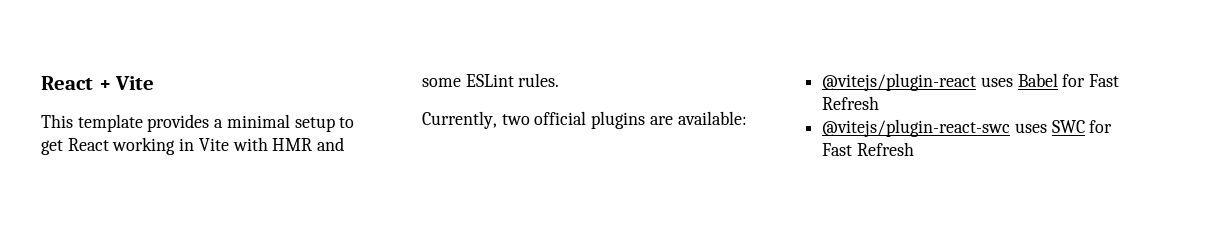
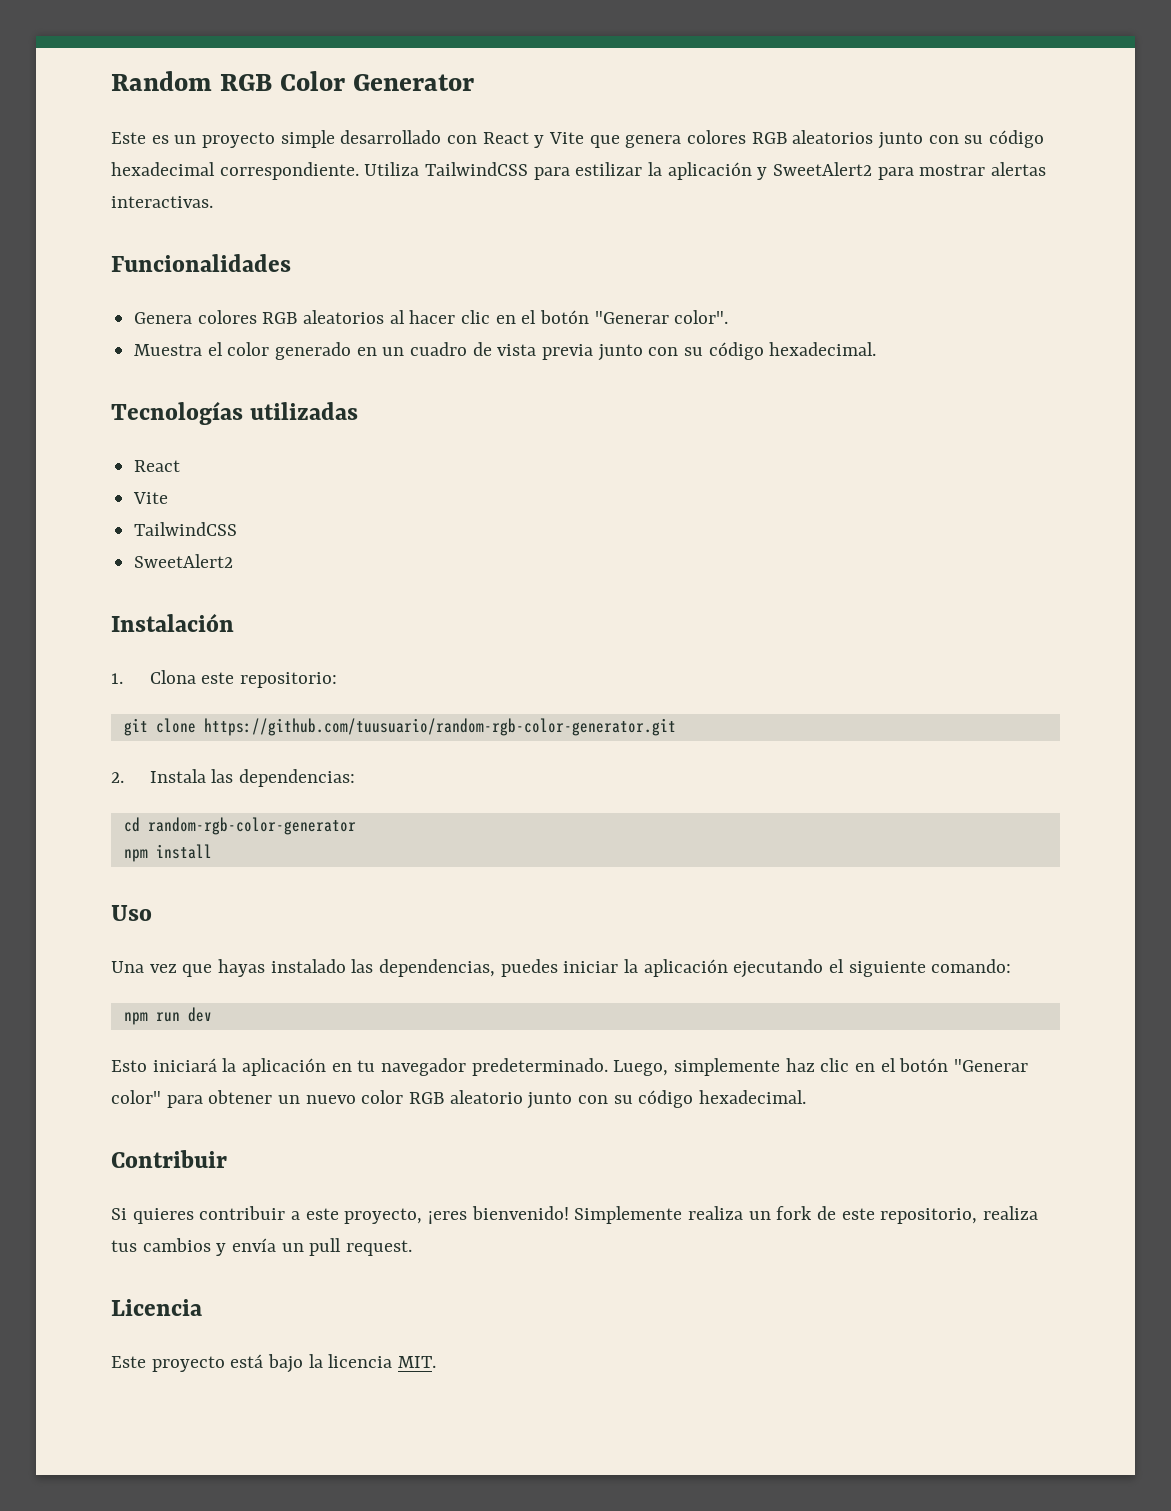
[41,76,155,90] [41,114,355,132] [41,137,345,155] [422,73,560,87] [422,111,747,129] [822,73,1120,91] [822,96,880,110] [822,119,1113,137] [822,142,914,156] React + Vite // This template provides a minimal setup to get React working in Vite with HMR and some ESLint rules. // Currently, two official plugins are available: // @vitejs/plugin-react uses Babel for Fast Refresh // @vitejs/plugin-react-swc uses SWC for Fast Refresh -> [111,71,474,91] [111,130,1045,149] [111,162,1047,180] [111,196,213,208] [111,254,291,272] [134,310,729,324] [134,342,877,361] [111,401,359,425] [134,460,181,472] [133,492,169,504] [134,522,238,536] [134,554,234,568] [111,613,234,632] [111,670,337,688] [123,718,676,736] [111,769,355,787] [123,817,356,835] [123,844,212,862] [111,905,152,921] [111,959,1012,978] [123,1007,212,1025] [111,1058,1029,1076] [111,1090,807,1109] [111,1150,227,1168] [111,1206,1039,1224] [111,1238,413,1256] [111,1299,202,1316] [111,1354,437,1373] Random RGB Color Generator // Este es un proyecto simple desarrollado con React y Vite que genera colores RGB aleatorios junto con su código hexadecimal correspondiente. Utiliza TailwindCSS para estilizar la aplicación y SweetAlert2 para mostrar alertas interactivas. // Funcionalidades // Genera colores RGB aleatorios al hacer clic en el botón "Generar color". // Muestra el color generado en un cuadro de vista previa junto con su código hexadecimal. // Tecnologías utilizadas // React // Vite // TailwindCSS // SweetAlert2 // Instalación // 1. Clona este repositorio: // git clone https://github.com/tuusuario/random-rgb-color-generator.git // 2. Instala las dependencias: // cd random-rgb-color-generator // npm install // Uso // Una vez que hayas instalado las dependencias, puedes iniciar la aplicación ejecutando el siguiente comando: // npm run dev // Esto iniciará la aplicación en tu navegador predeterminado. Luego, simplemente haz clic en el botón "Generar color" para obtener un nuevo color RGB aleatorio junto con su código hexadecimal. // Contribuir // Si quieres contribuir a este proyecto, ¡eres bienvenido! Simplemente realiza un fork de este repositorio, realiza tus cambios y envía un pull request. // Licencia // Este proyecto está bajo la licencia MIT.

